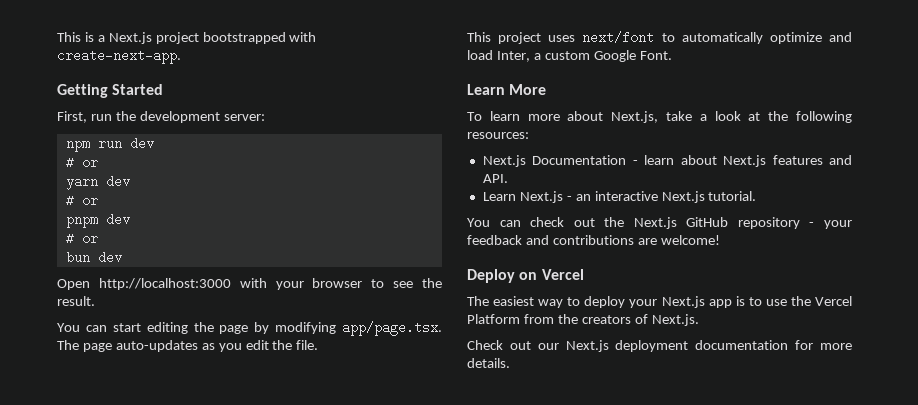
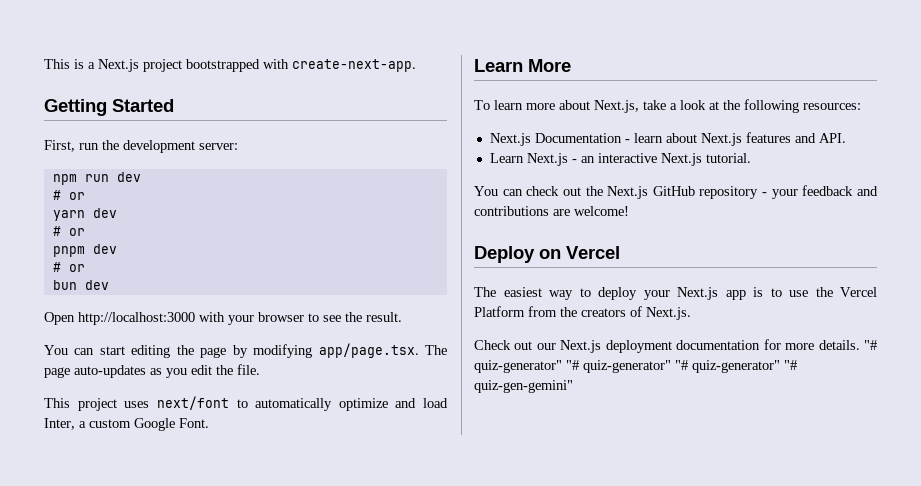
(510, 363) none -> [864,340,877,350] [474,360,797,373] [474,380,573,393] "# quiz-generator" "# quiz-generator" "# quiz-generator" "# quiz-gen-gemini"

